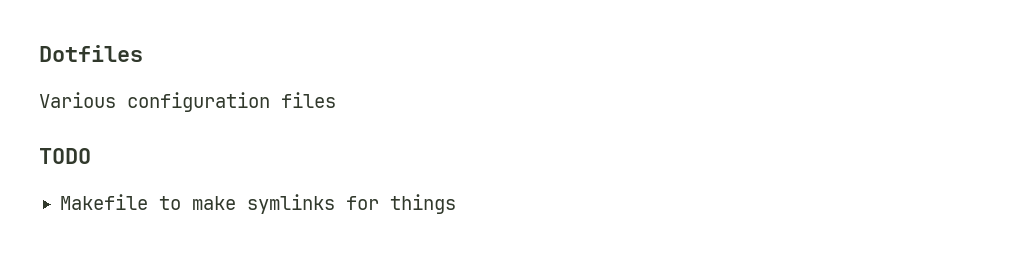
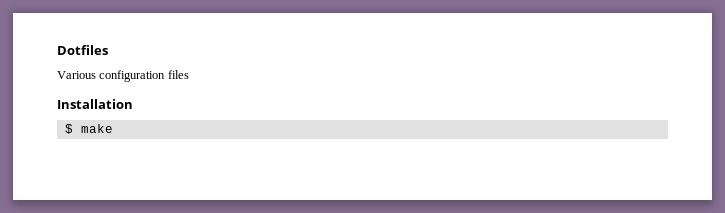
[39,148,91,164] [59,194,456,214] TODO // Makefile to make symlinks for things -> [57,99,133,109] [64,124,113,134] Installation // $ make

